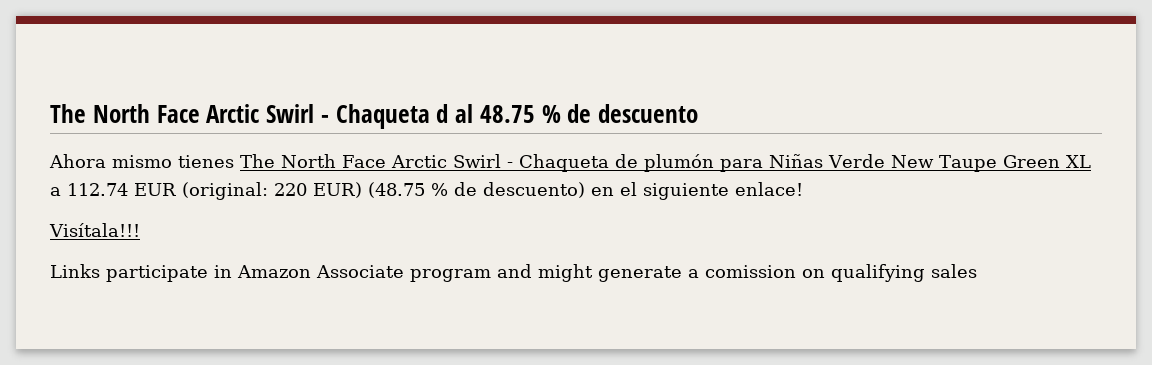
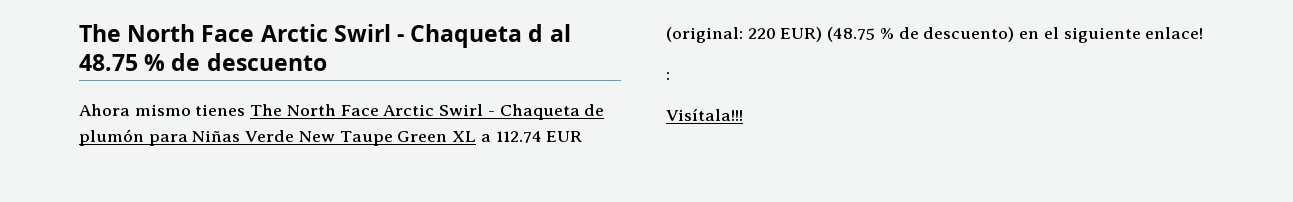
(803, 189) none -> [666,72,670,80] // :
[50,264,977,282] // Links participate in Amazon Associate program and might generate a comission on qualifying sales -> (743, 114) none

